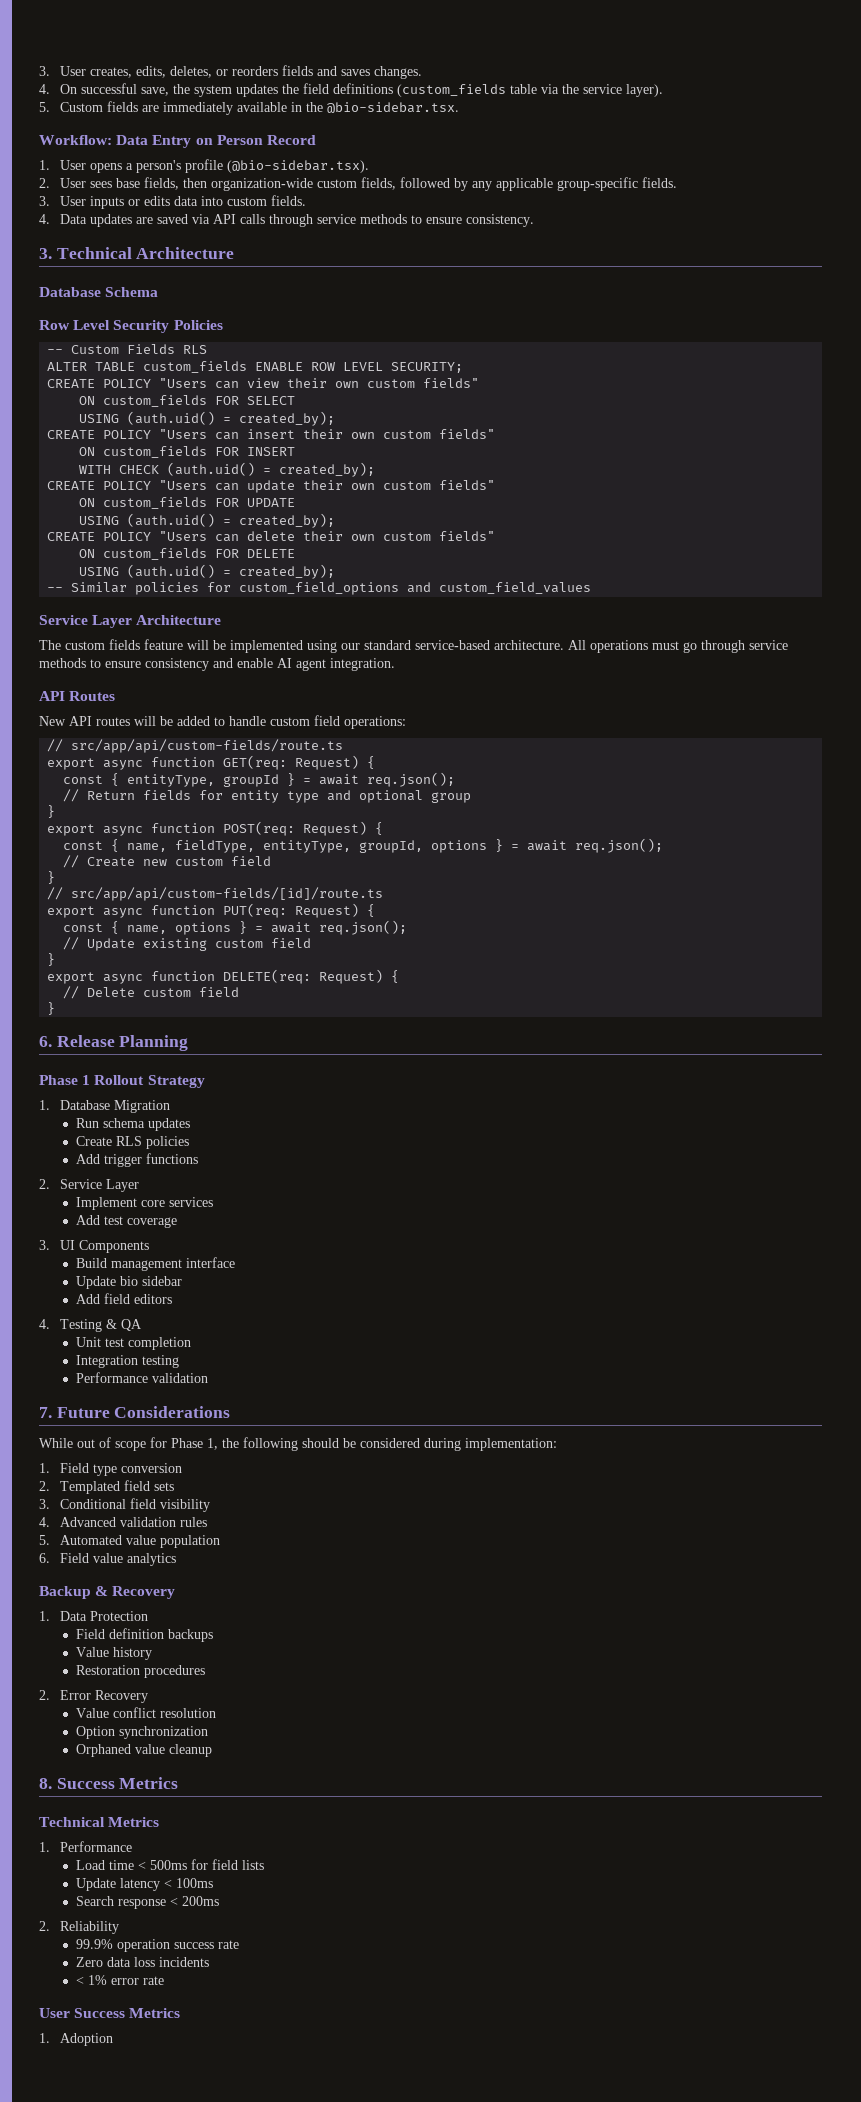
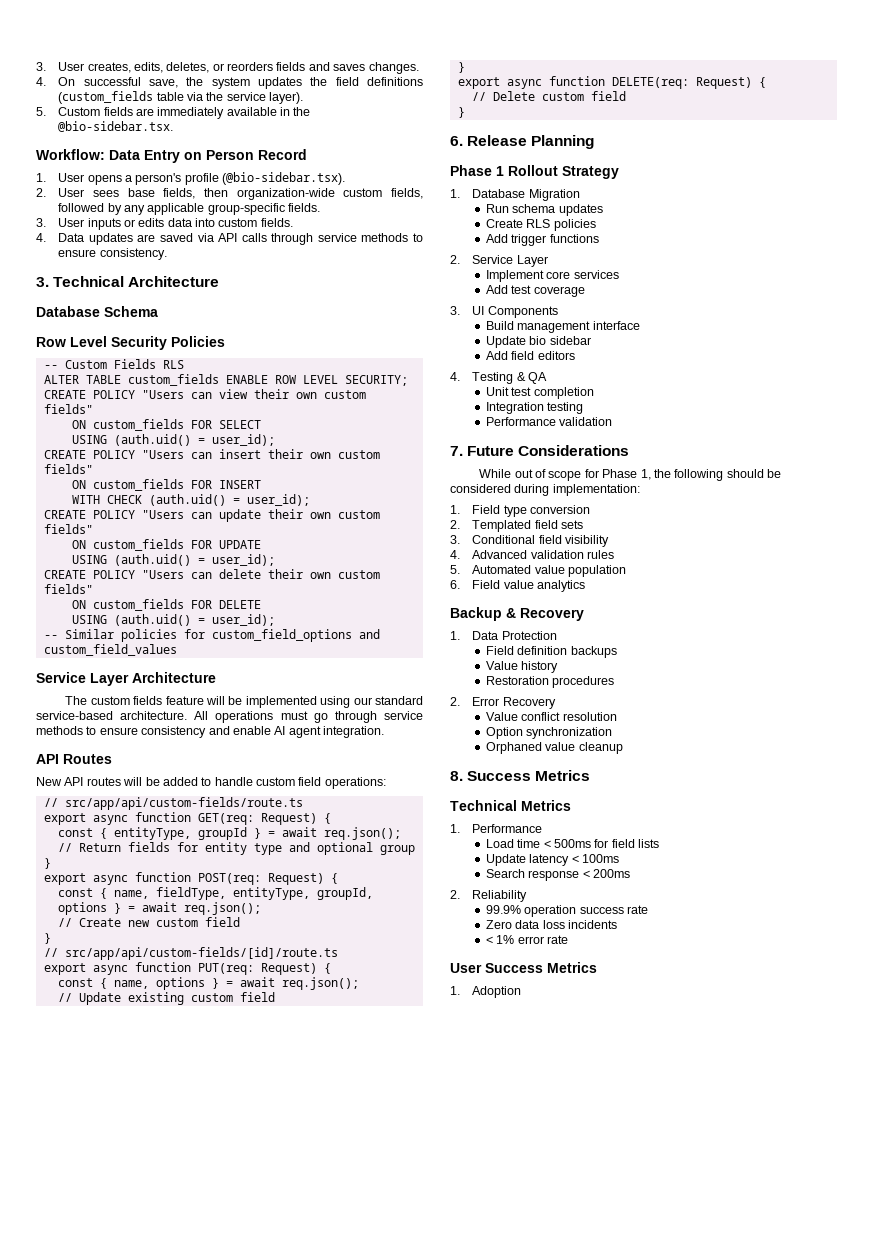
[239,411,336,426] created_by); -> [211,434,275,446] user_id);
[279,462,376,477] created_by); -> [246,494,310,506] user_id);
[239,513,336,528] created_by); -> [211,554,275,566] user_id);
[239,564,336,579] created_by); -> [211,614,275,626] user_id);

